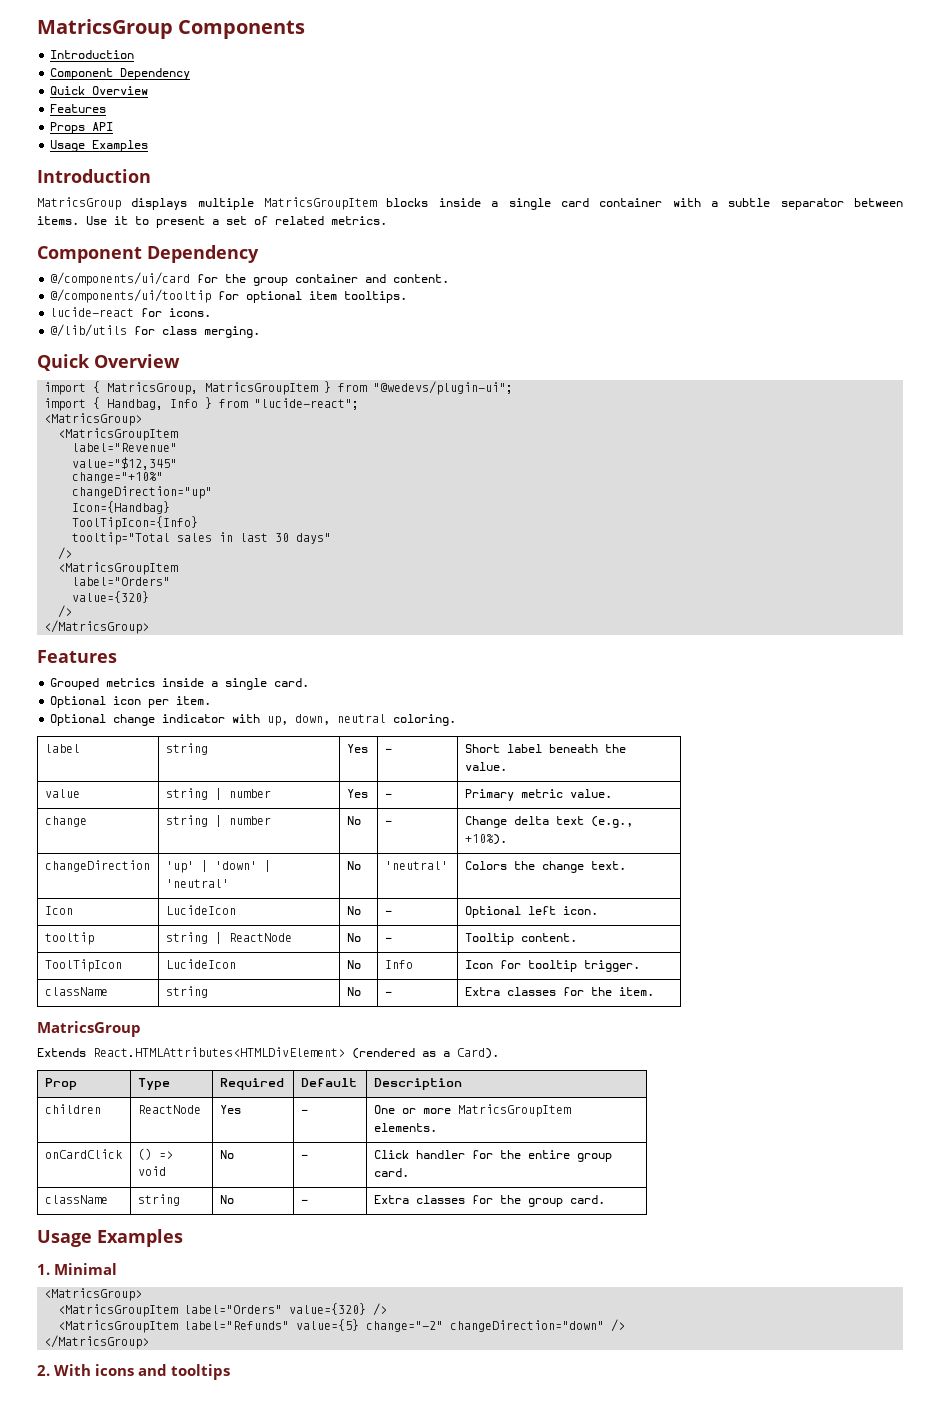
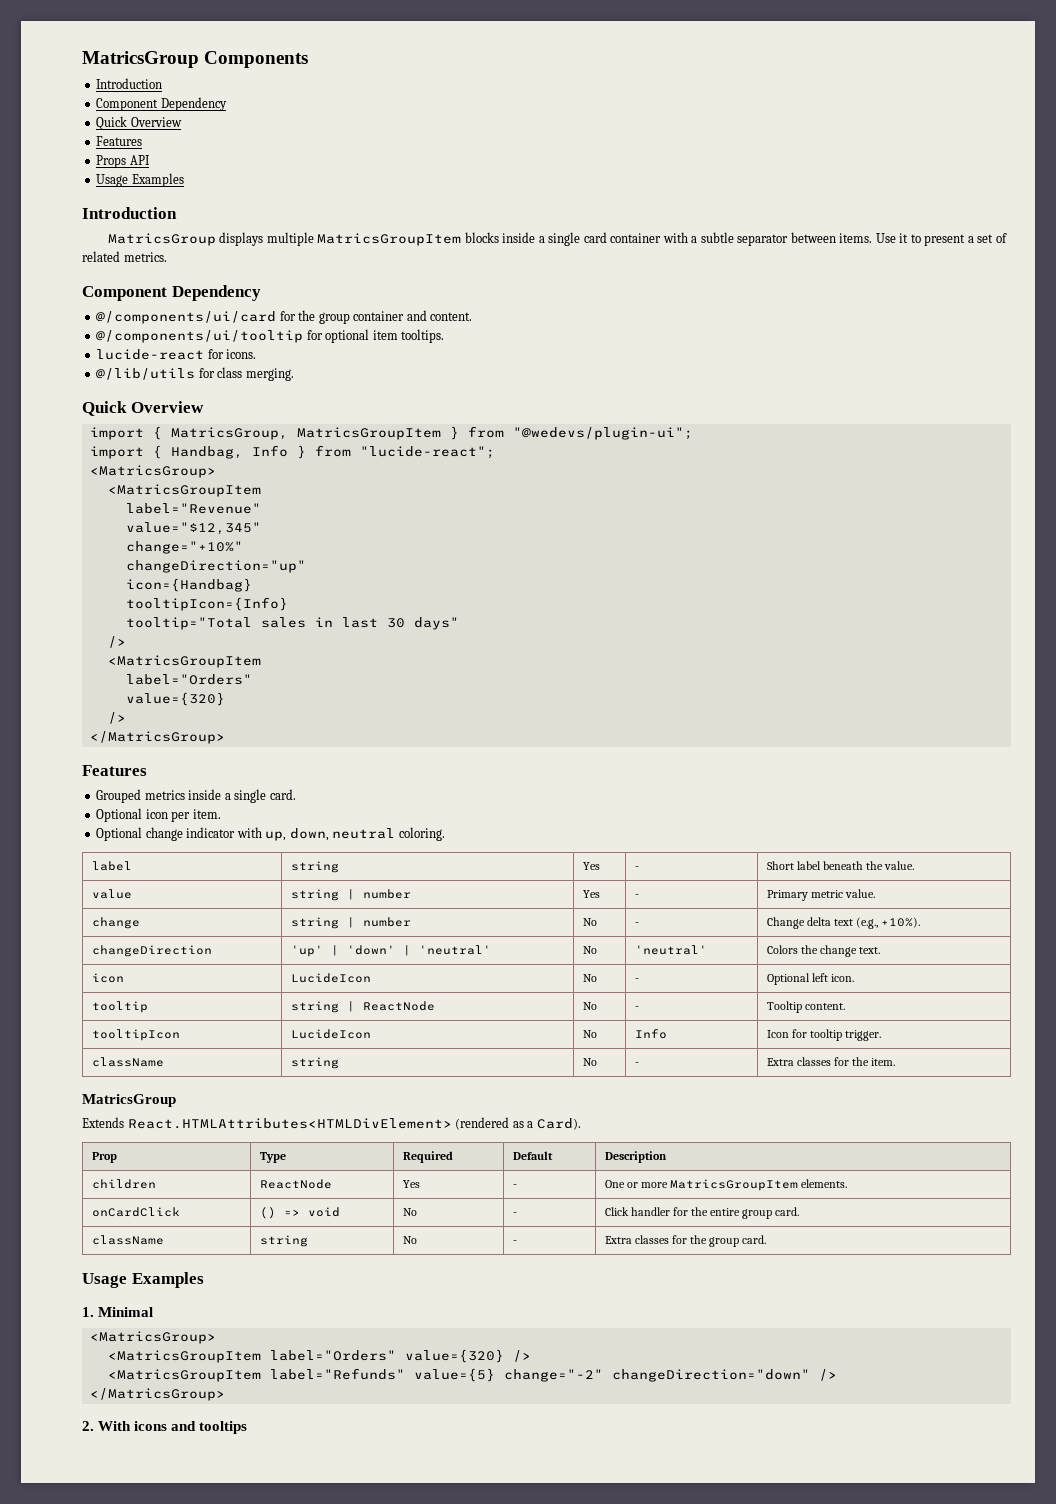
[72,501,171,514] [72,516,199,530] Icon={Handbag} // ToolTipIcon={Info} -> [125,578,252,592] [125,597,288,611] icon={Handbag} // tooltipIcon={Info}
[44,906,73,915] Icon -> [91,973,124,983] icon
[44,959,122,972] ToolTipIcon -> [91,1029,180,1041] tooltipIcon

